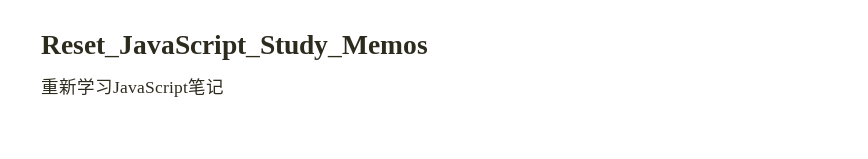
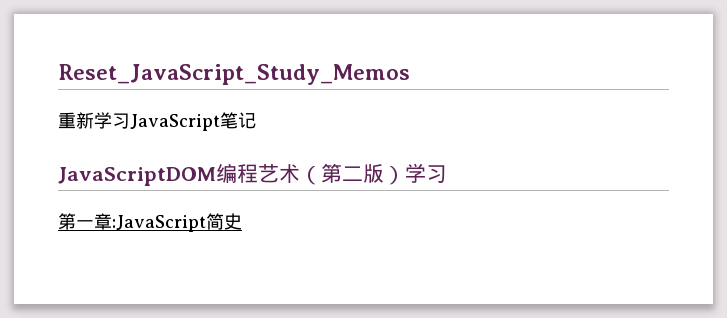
(224, 86) none -> [58,163,447,186] [58,213,242,232] // JavaScriptDOM编程艺术（第二版）学习 // 第一章:JavaScript简史

